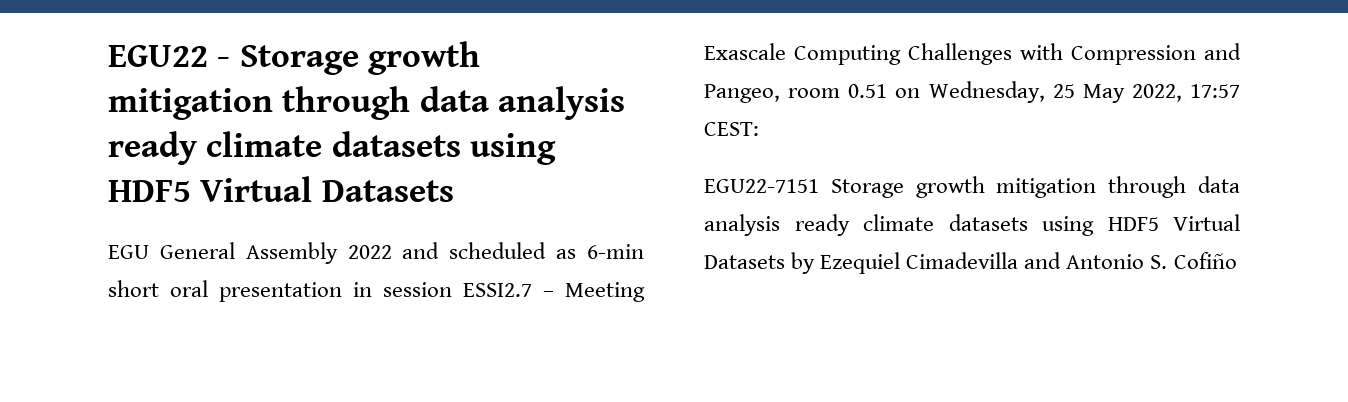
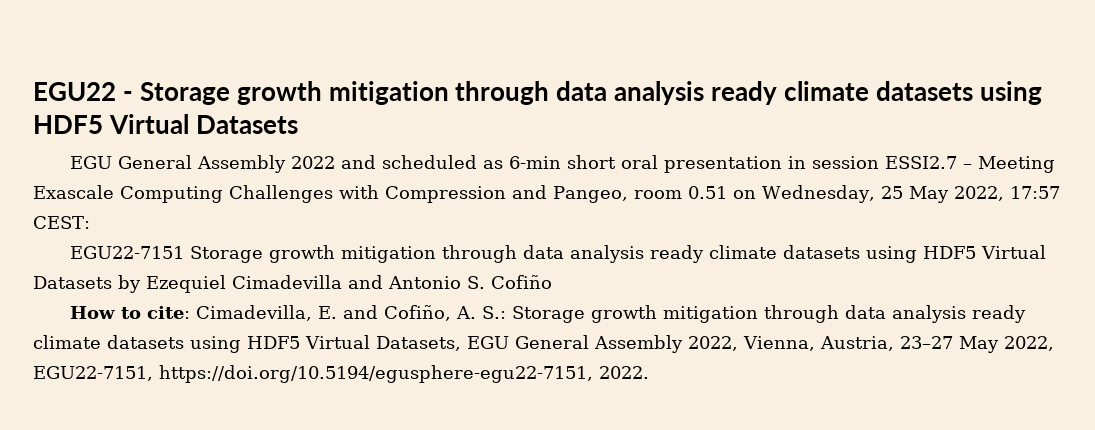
(1237, 260) none -> [69,305,1026,323] [33,335,1054,353] [33,365,649,383] // How to cite: Cimadevilla, E. and Cofiño, A. S.: Storage growth mitigation through data analysis ready climate datasets using HDF5 Virtual Datasets, EGU General Assembly 2022, Vienna, Austria, 23–27 May 2022, EGU22-7151, https://doi.org/10.5194/egusphere-egu22-7151, 2022.

